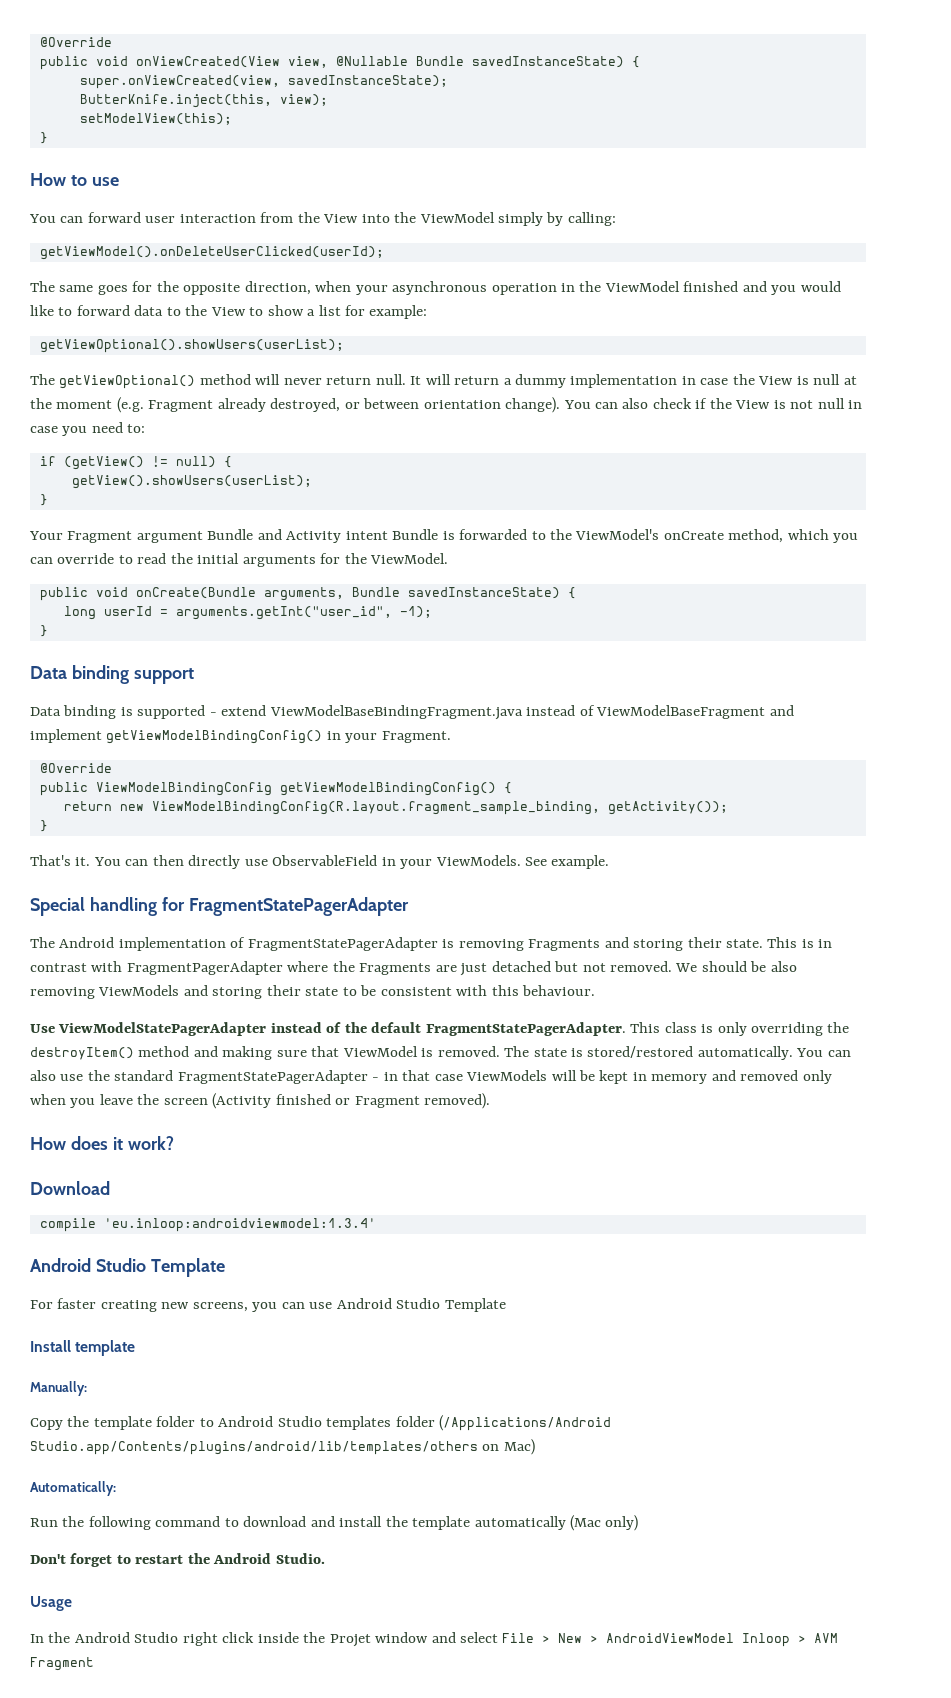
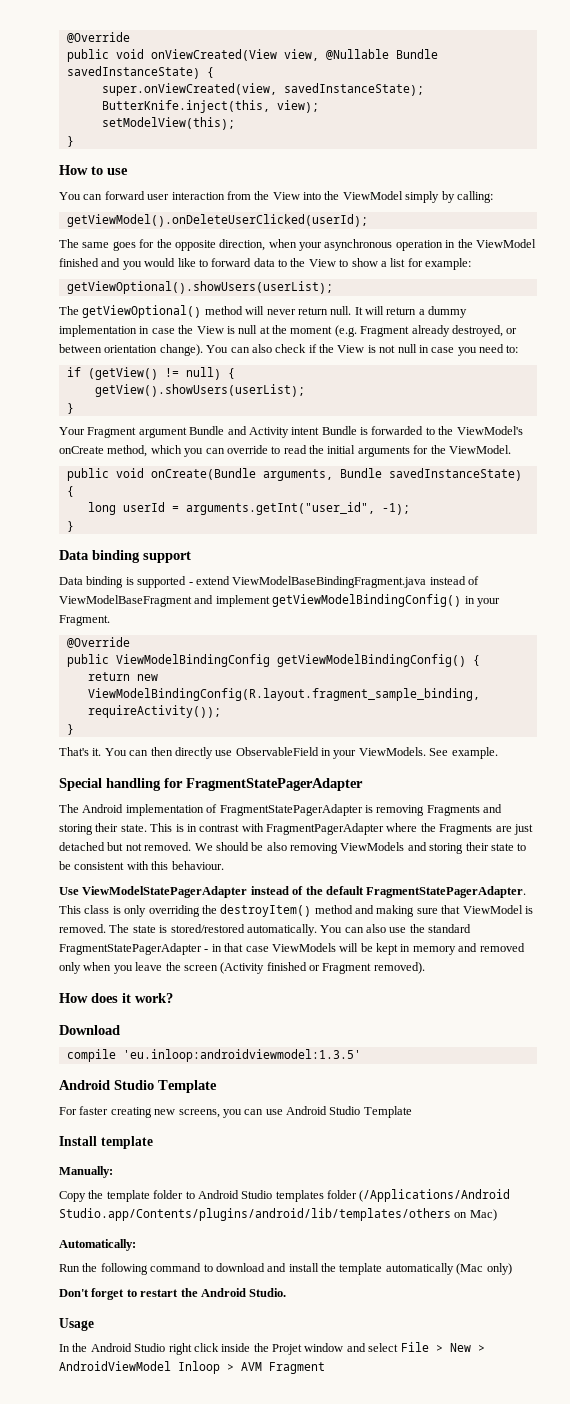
[607,801,728,815] getActivity()); -> [87,705,221,718] requireActivity());
[103,1218,376,1232] 'eu.inloop:androidviewmodel:1.3.4' -> [122,1049,361,1062] 'eu.inloop:androidviewmodel:1.3.5'

